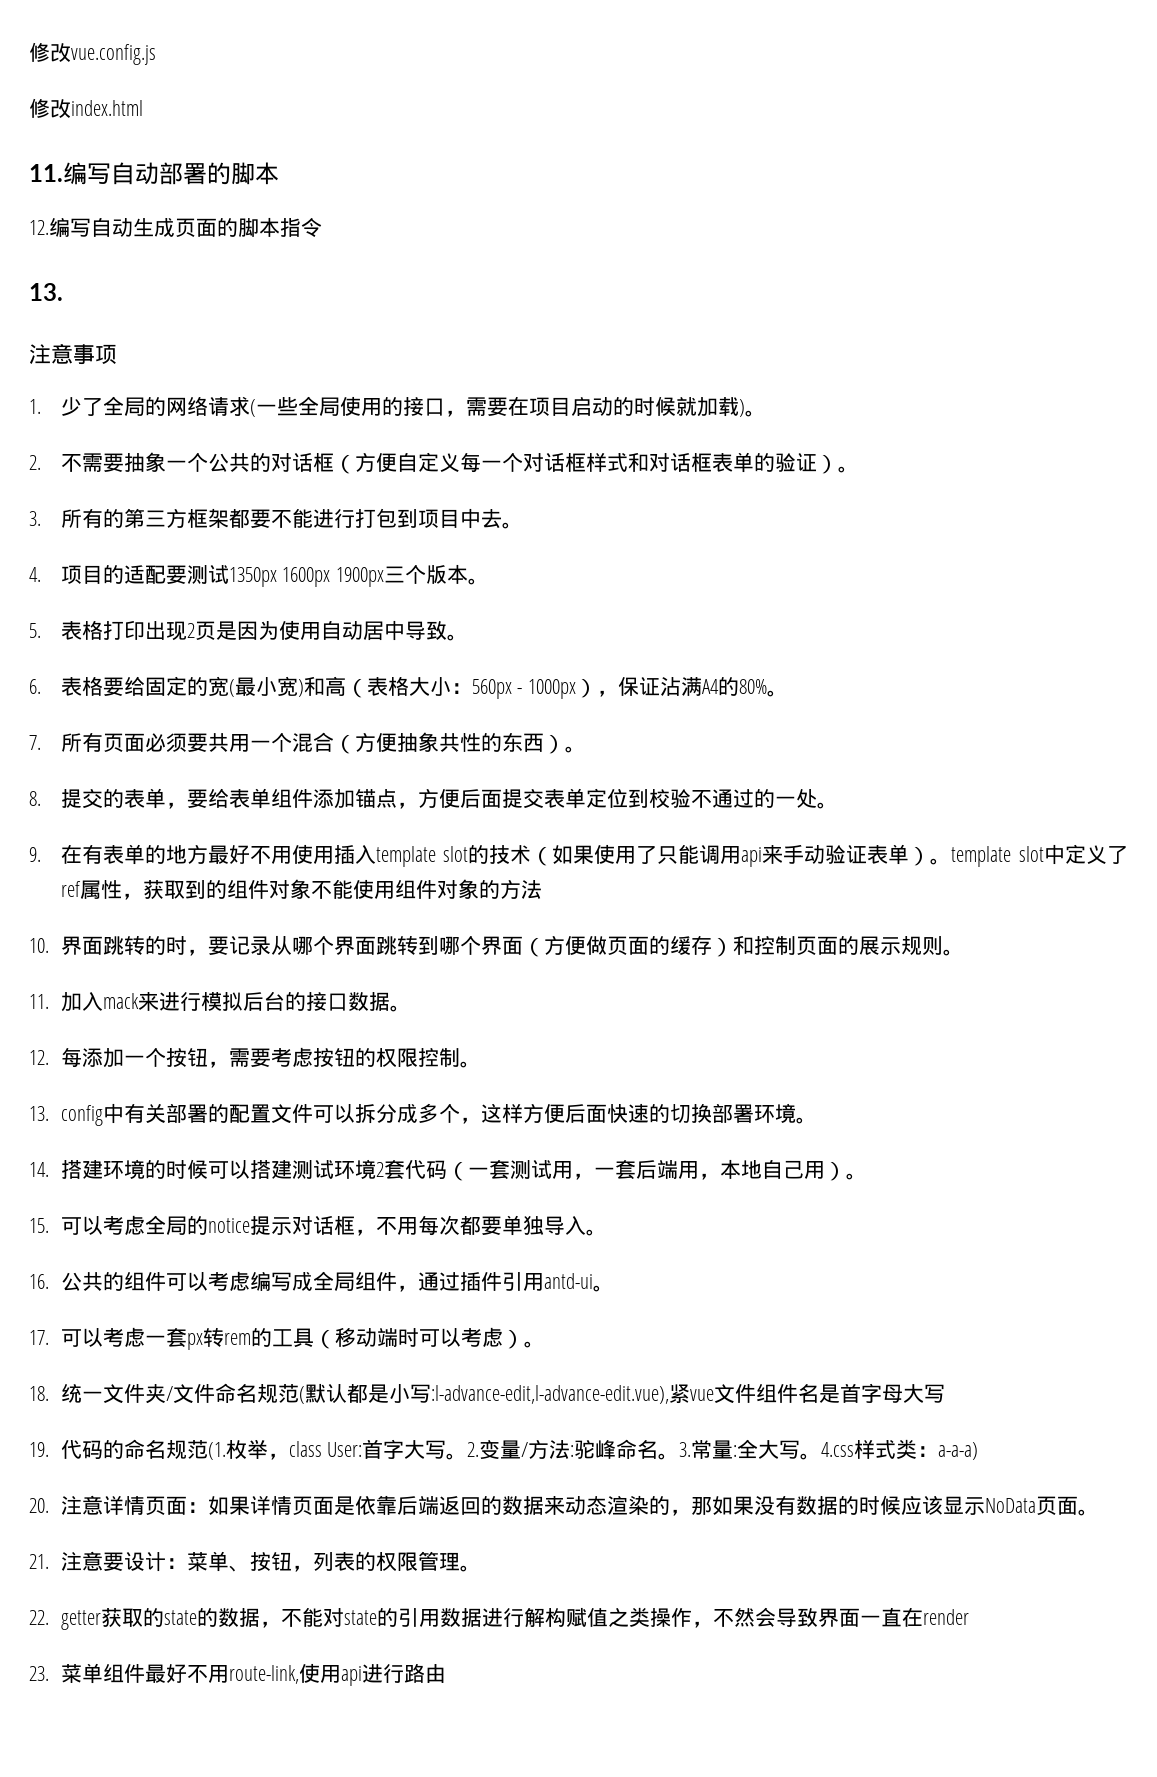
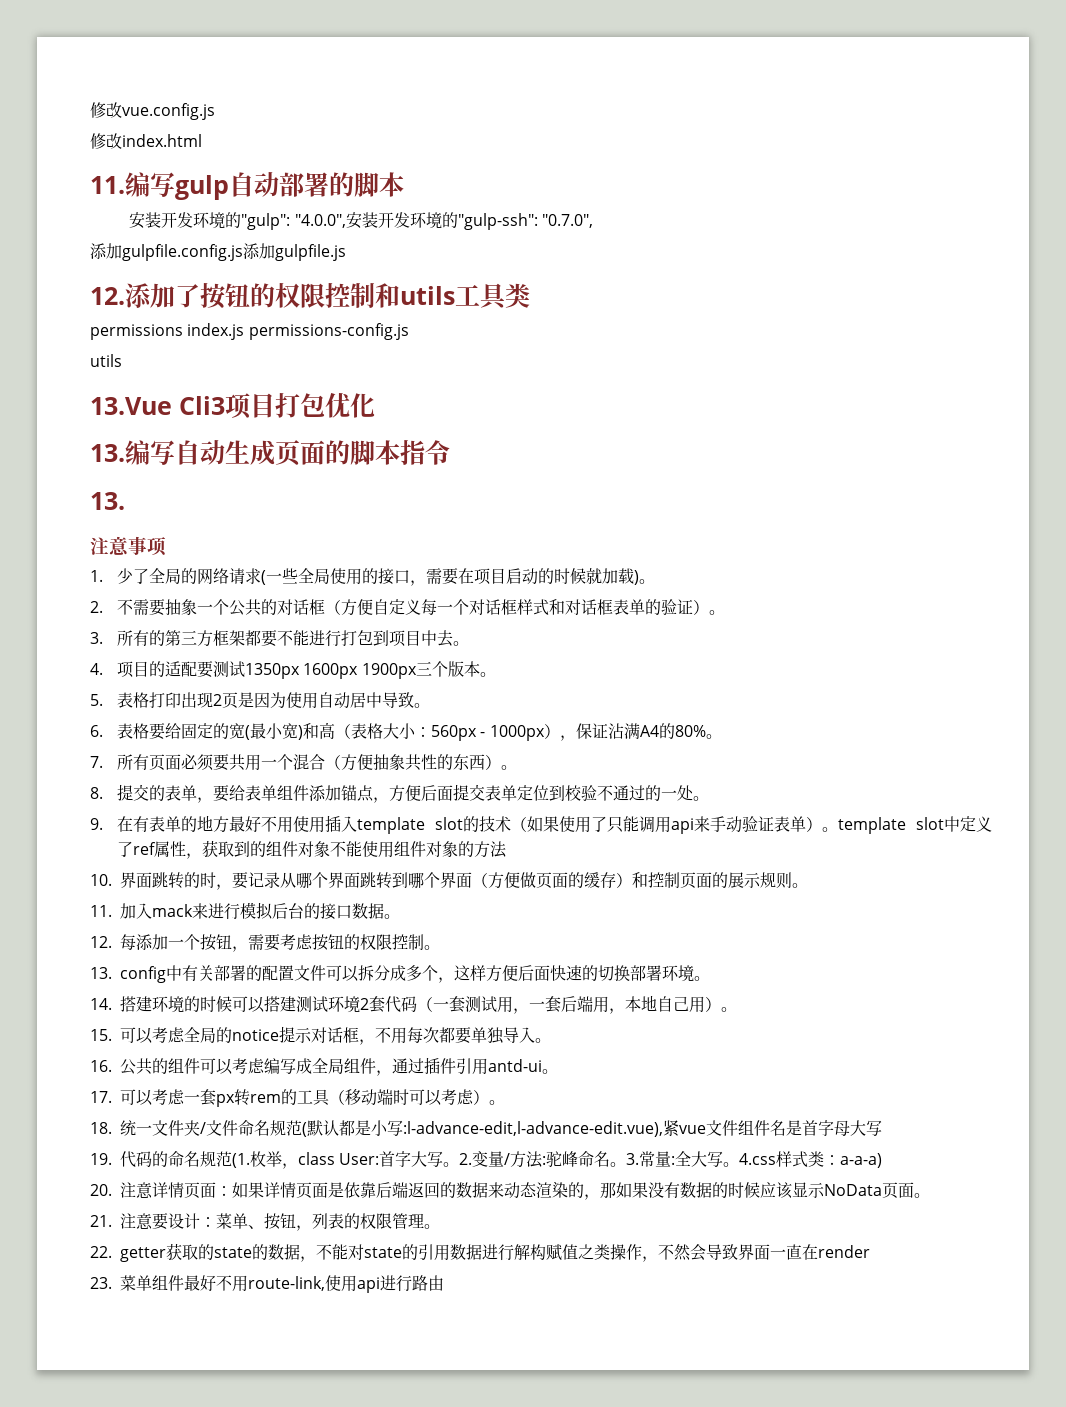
(111, 173) none -> [175,175,229,200] gulp
[29,220,49,235] 12. -> [129,212,594,230] [90,243,346,261] [90,282,530,310] [90,323,409,340] [90,354,122,367] [90,392,375,419] [90,444,125,462] 安装开发环境的"gulp": "4.0.0",安装开发环境的"gulp-ssh": "0.7.0", // 添加gulpfile.config.js添加gulpfile.js // 12.添加了按钮的权限控制和utils工具类 // permissions index.js permissions-config.js // utils // 13.Vue Cli3项目打包优化 // 13.

